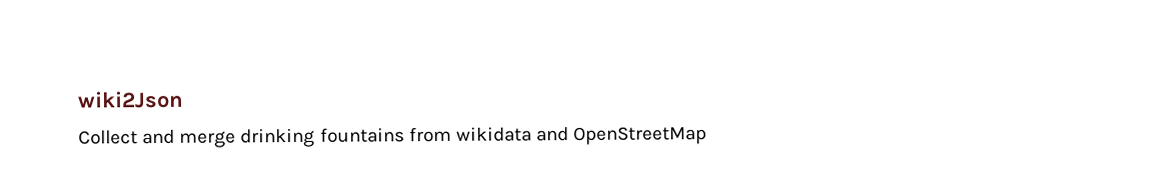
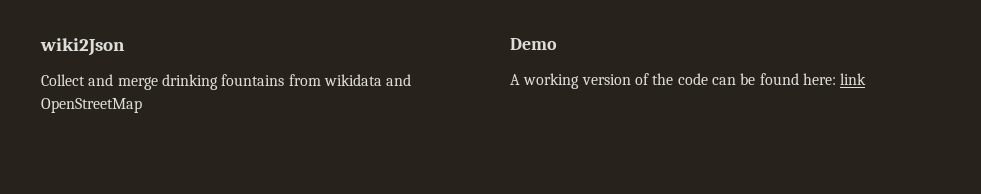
(708, 136) none -> [510,38,557,50] [510,73,867,89] // Demo // A working version of the code can be found here: link

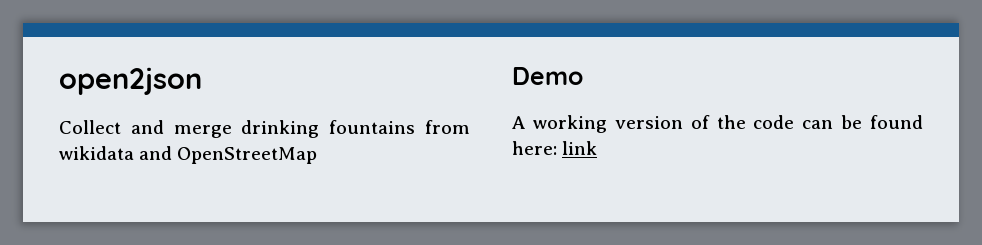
[40,38,125,56] wiki2Json -> [59,67,202,95] open2json

